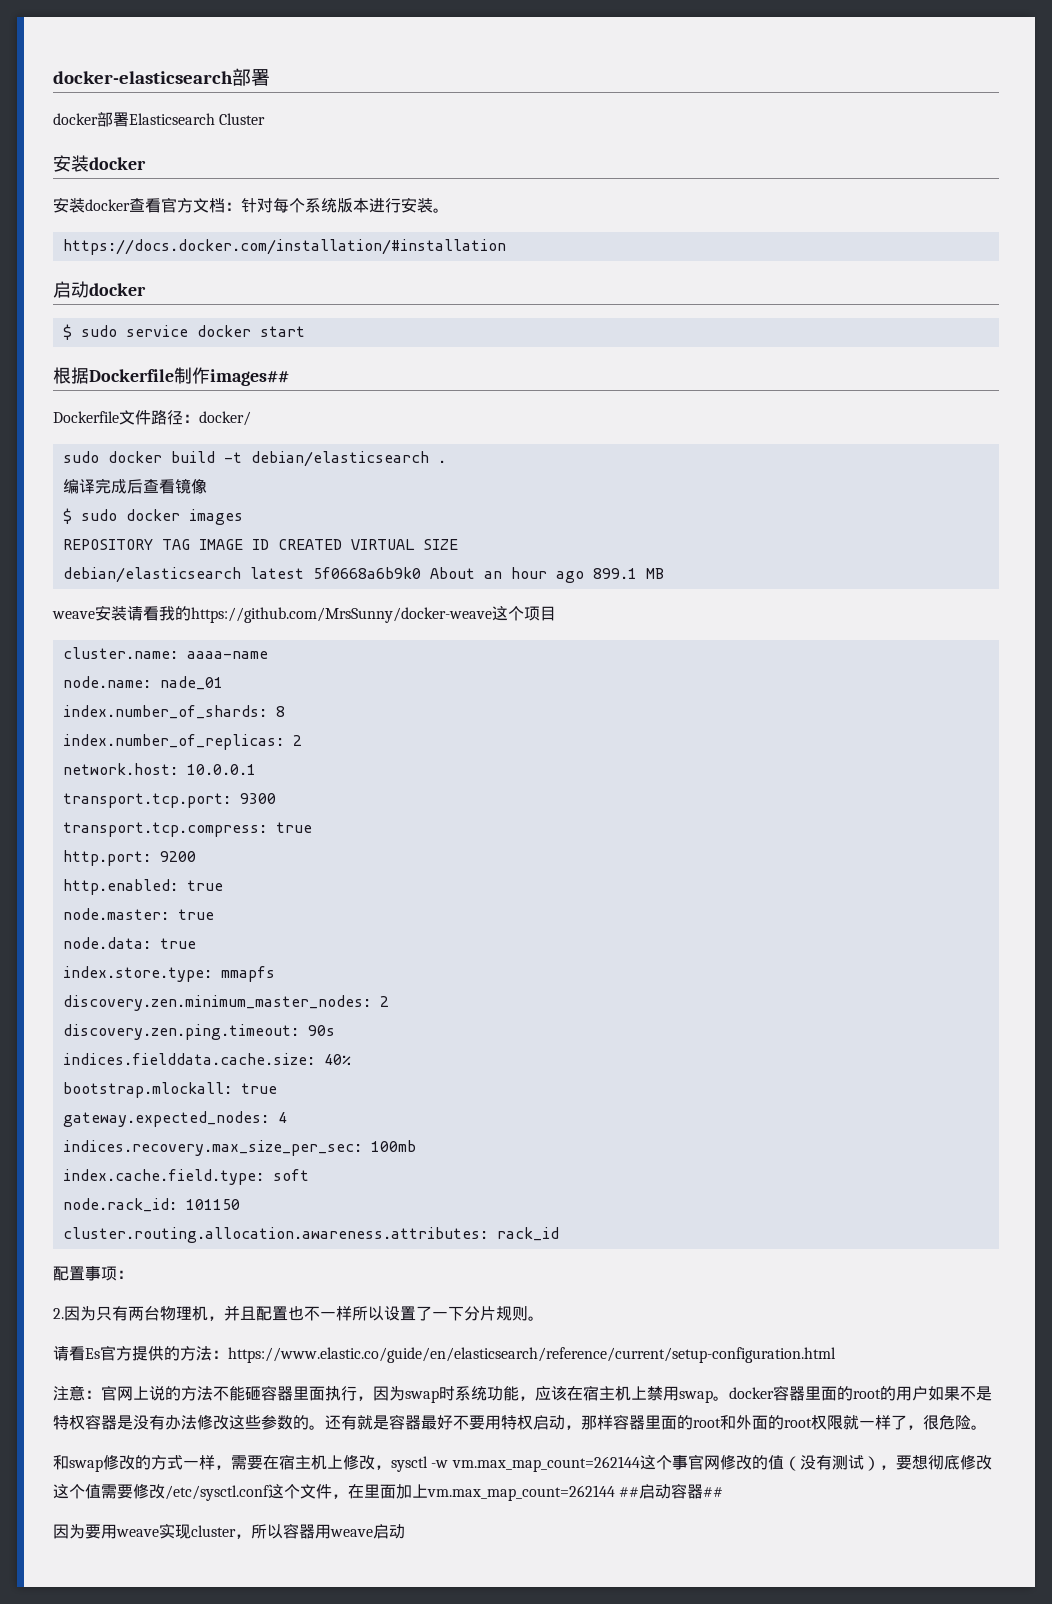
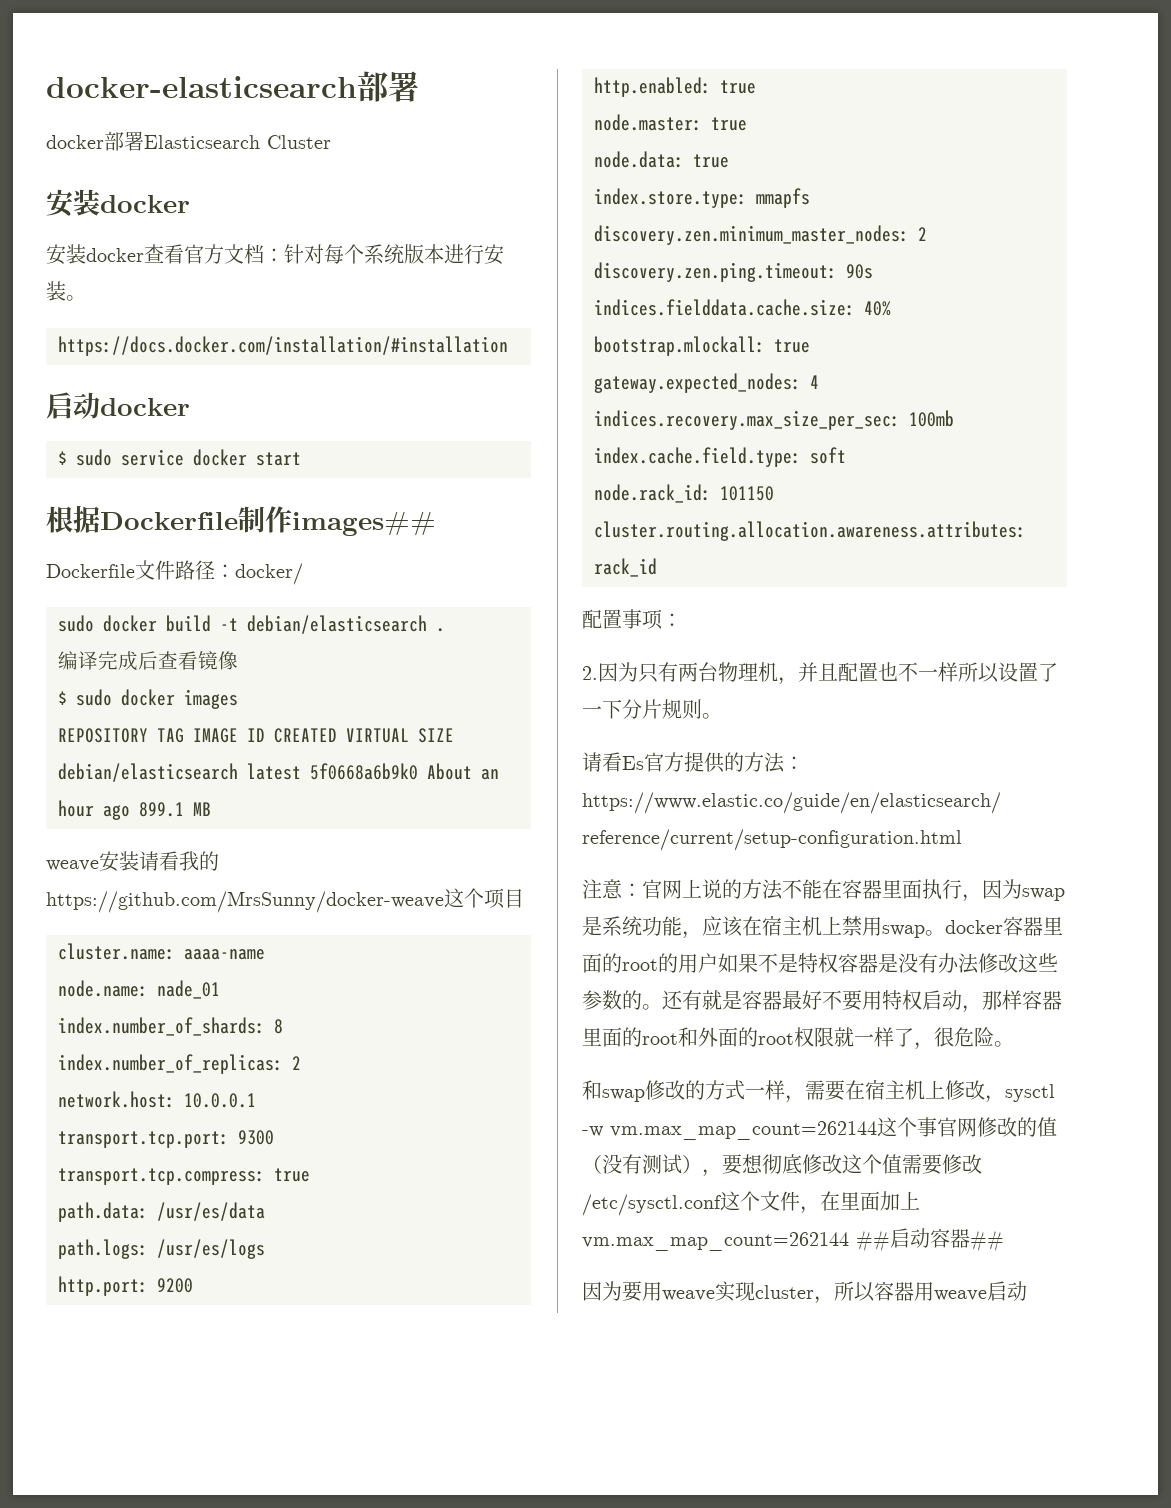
(312, 827) none -> [58,1202,265,1222] [58,1239,265,1259] // path.data: /usr/es/data // path.logs: /usr/es/logs
[245,1386,261,1400] 砸 -> [822,879,842,899] 在
[439,1386,455,1401] 时 -> [582,916,602,936] 是

